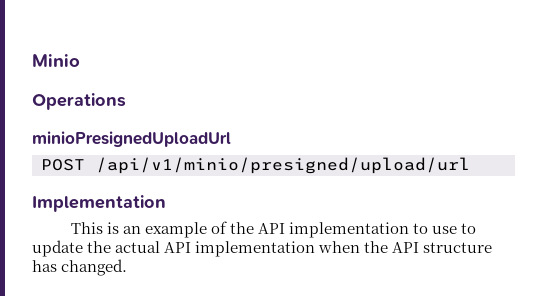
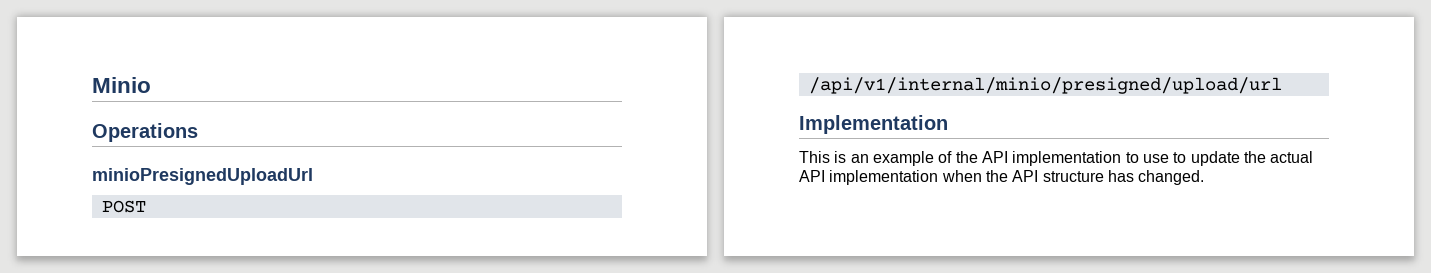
[96,157,470,174] /api/v1/minio/presigned/upload/url -> [808,77,1282,94] /api/v1/internal/minio/presigned/upload/url

